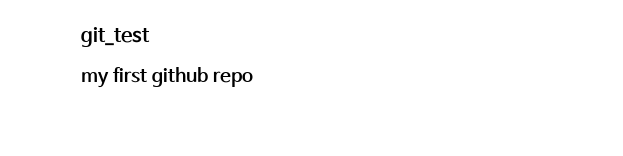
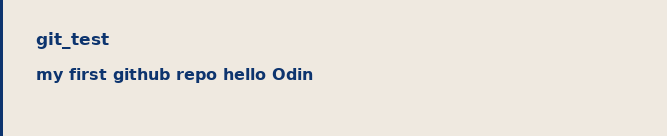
(253, 79) none -> [223,68,313,80] hello Odin

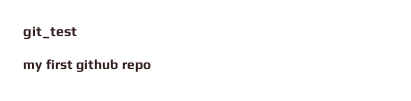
[223,68,313,80] hello Odin -> (151, 67) none

